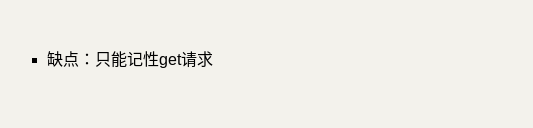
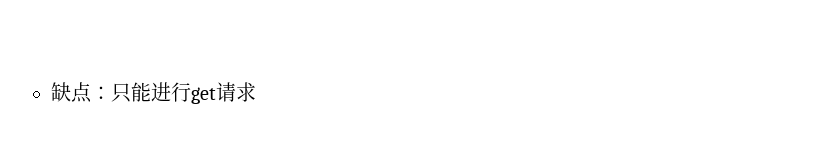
[126,51,159,67] 记性 -> [151,82,191,102] 进行

